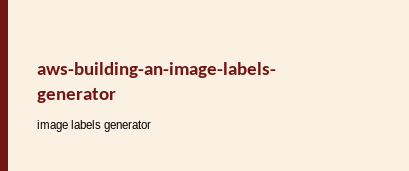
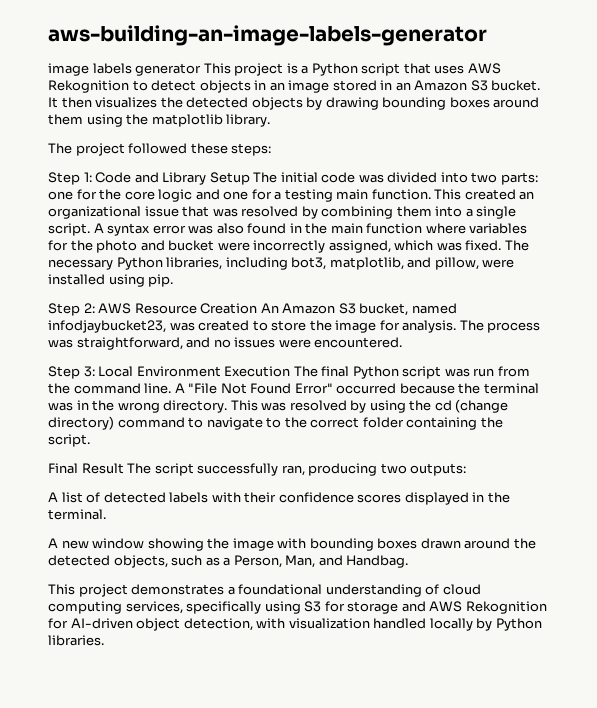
(152, 126) none -> [203,63,501,76] [48,80,541,93] [48,97,540,110] [48,114,271,127] [48,143,272,156] [48,172,538,185] [48,189,535,202] [48,206,517,219] [48,223,528,236] [48,240,529,253] [48,257,515,270] [48,274,174,287] [48,303,457,316] [48,320,541,333] [48,337,403,350] [48,366,530,379] [48,383,539,394] [48,399,509,413] [48,416,503,430] [48,434,90,447] [48,463,467,476] [48,492,510,505] [48,509,106,520] [48,538,536,551] [48,555,409,568] [48,584,481,597] [48,601,547,614] [48,618,542,631] [48,635,104,646] This project is a Python script that uses AWS Rekognition to detect objects in an image stored in an Amazon S3 bucket. It then visualizes the detected objects by drawing bounding boxes around them using the matplotlib library. // The project followed these steps: // Step 1: Code and Library Setup The initial code was divided into two parts: one for the core logic and one for a testing main function. This created an organizational issue that was resolved by combining them into a single script. A syntax error was also found in the main function where variables for the photo and bucket were incorrectly assigned, which was fixed. The necessary Python libraries, including bot3, matplotlib, and pillow, were installed using pip. // Step 2: AWS Resource Creation An Amazon S3 bucket, named infodjaybucket23, was created to store the image for analysis. The process was straightforward, and no issues were encountered. // Step 3: Local Environment Execution The final Python script was run from the command line. A "File Not Found Error" occurred because the terminal was in the wrong directory. This was resolved by using the cd (change directory) command to navigate to the correct folder containing the script. // Final Result The script successfully ran, producing two outputs: // A list of detected labels with their confidence scores displayed in the terminal. // A new window showing the image with bounding boxes drawn around the detected objects, such as a Person, Man, and Handbag. // This project demonstrates a foundational understanding of cloud computing services, specifically using S3 for storage and AWS Rekognition for AI-driven object detection, with visualization handled locally by Python libraries.

